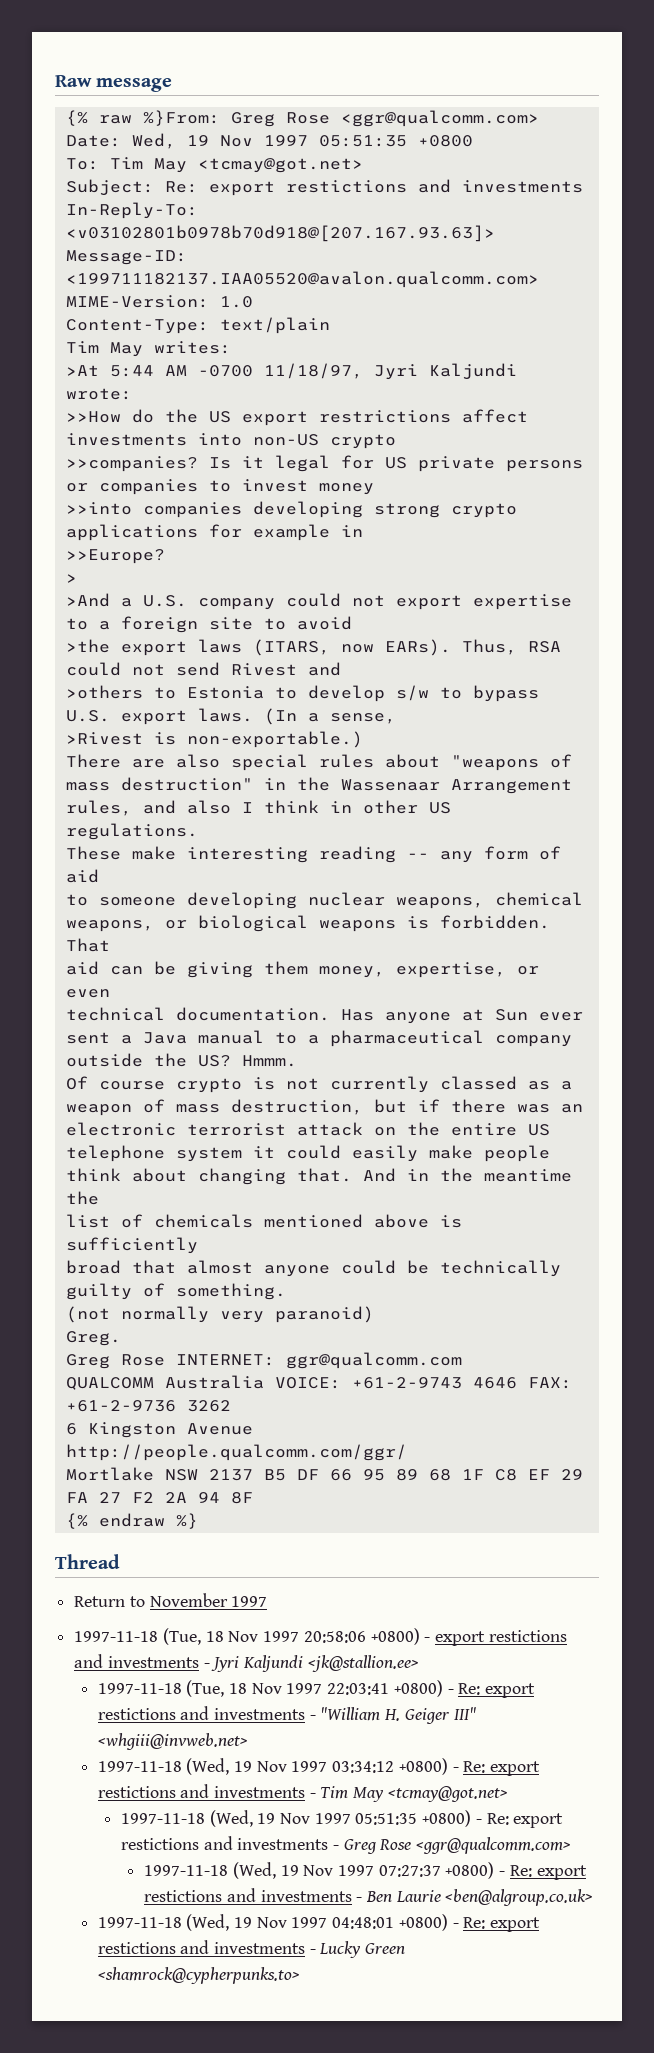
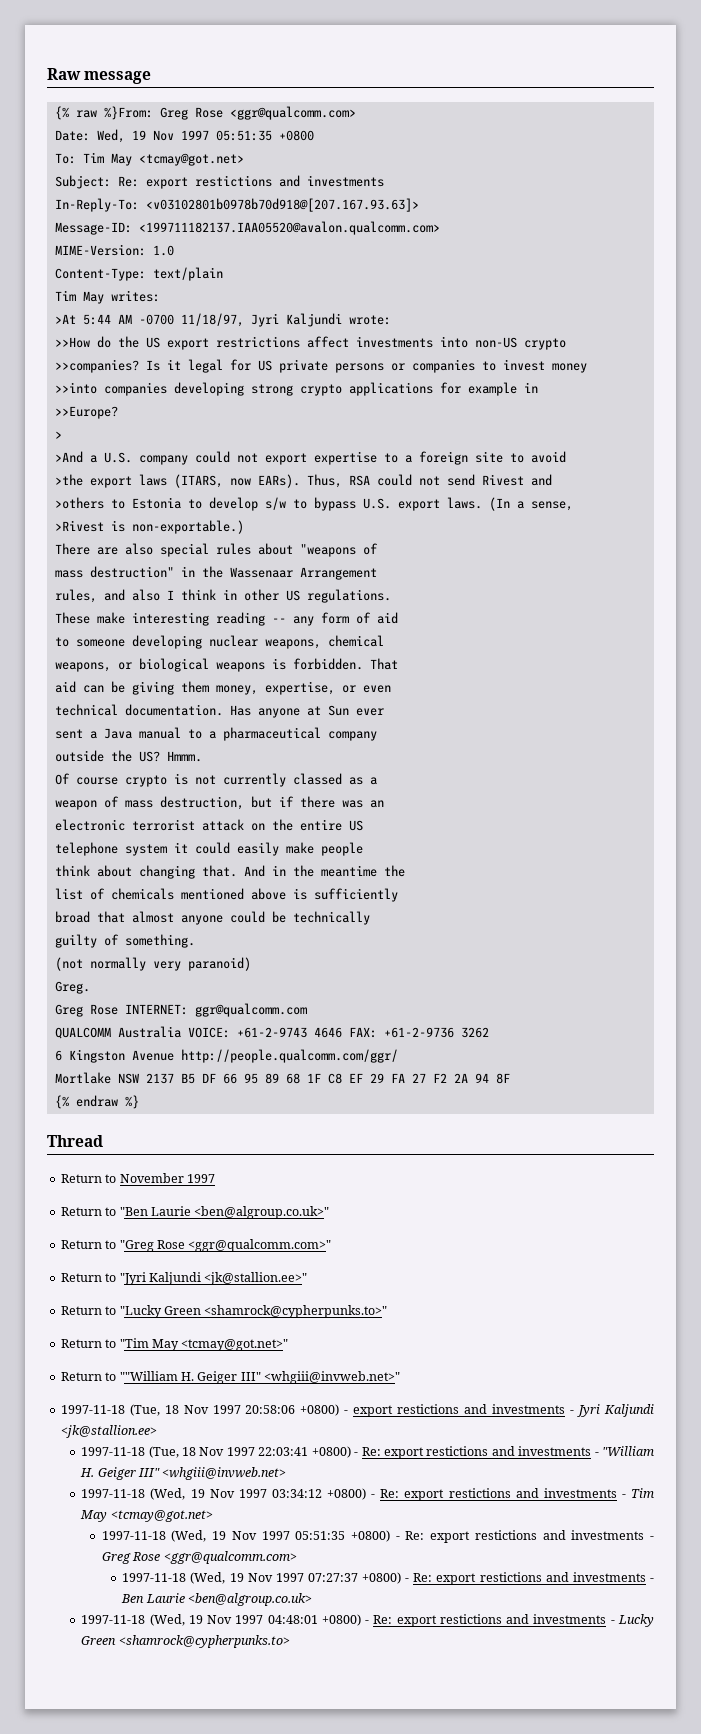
(268, 1601) none -> [60,1206,330,1219] [60,1239,332,1252] [60,1272,308,1285] [60,1305,388,1318] [60,1338,289,1351] [60,1371,400,1384] // Return to "Ben Laurie <ben@algroup.co.uk>" // Return to "Greg Rose <ggr@qualcomm.com>" // Return to "Jyri Kaljundi <jk@stallion.ee>" // Return to "Lucky Green <shamrock@cypherpunks.to>" // Return to "Tim May <tcmay@got.net>" // Return to ""William H. Geiger III" <whgiii@invweb.net>"

